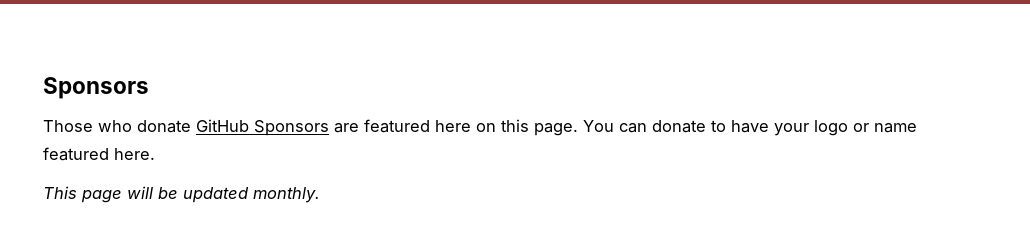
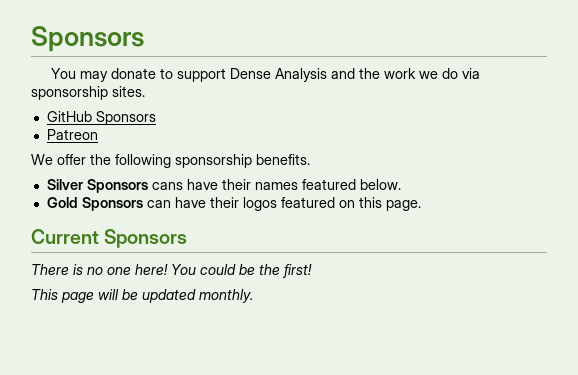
[43,77,149,99] [43,119,917,136] [43,147,155,161] Sponsors // Those who donate GitHub Sponsors are featured here on this page. You can donate to have your logo or name featured here. -> [31,26,144,52] [51,68,481,82] [31,86,145,100] [46,111,156,125] [46,129,98,140] [31,154,310,168] [46,179,401,193] [46,197,421,211] [31,229,188,248] [31,264,312,278] Sponsors // You may donate to support Dense Analysis and the work we do via sponsorship sites. // GitHub Sponsors // Patreon // We offer the following sponsorship benefits. // Silver Sponsors cans have their names featured below. // Gold Sponsors can have their logos featured on this page. // Current Sponsors // There is no one here! You could be the first!

